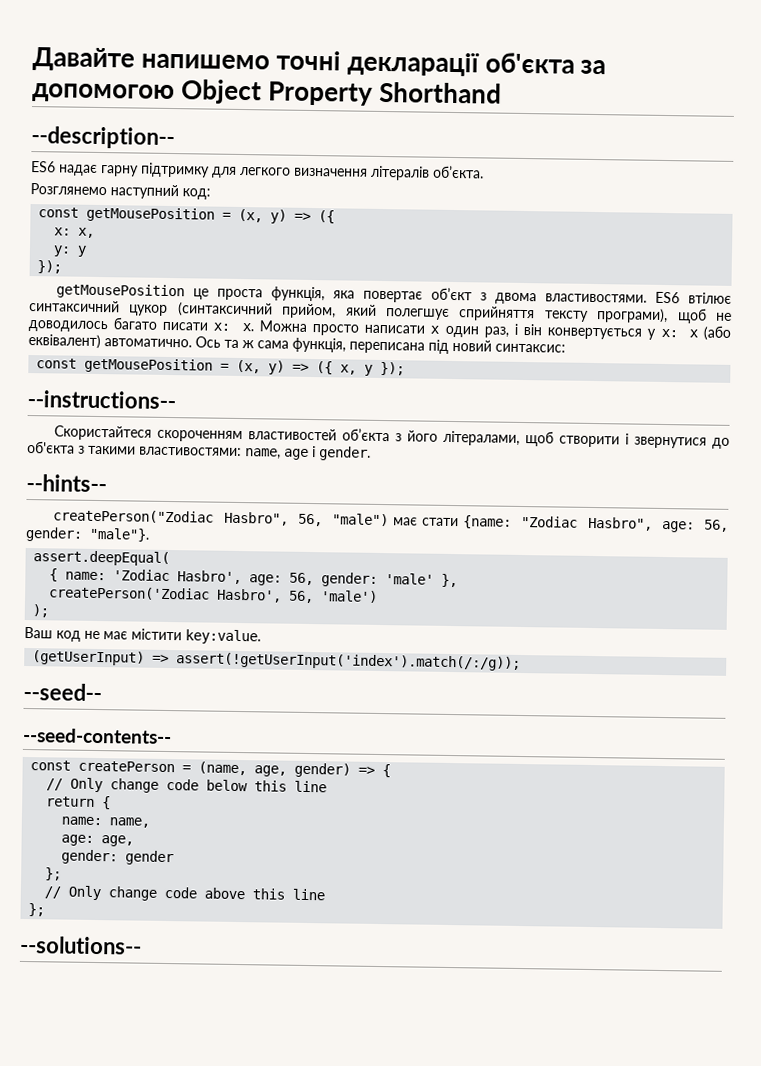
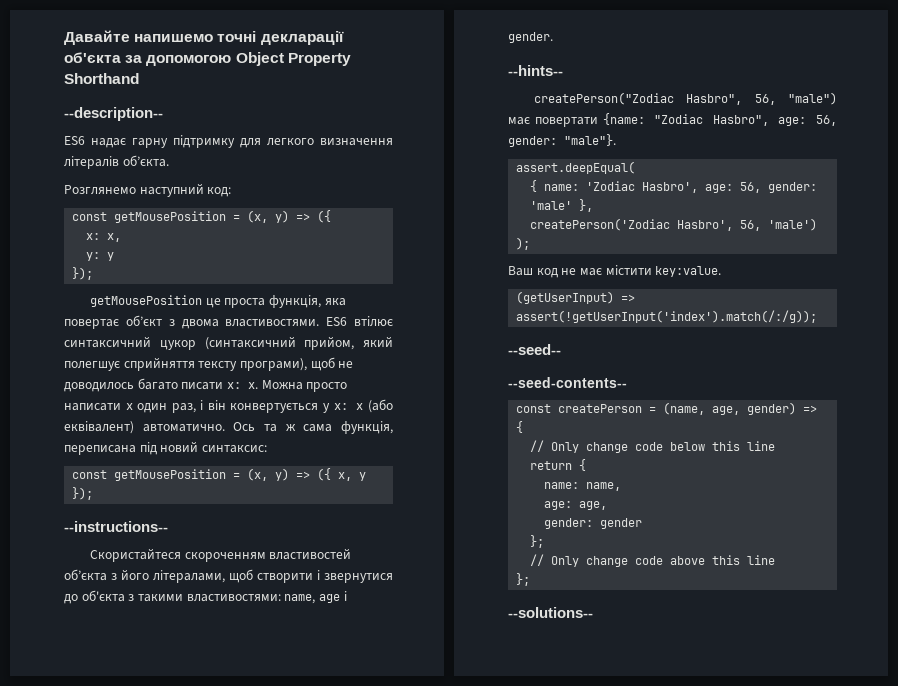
[422,517,460,527] стати -> [534,117,598,127] повертати

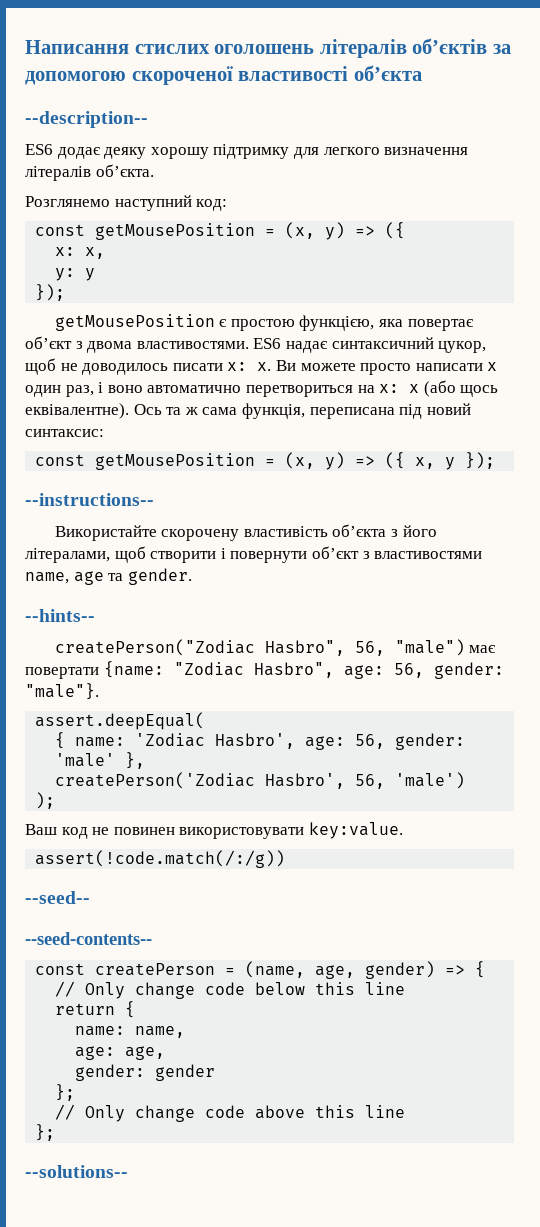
[64,30,344,45] [64,52,351,66] [64,73,139,84] Давайте напишемо точні декларації об'єкта за допомогою Object Property Shorthand -> [25,38,511,58] [25,65,422,85] Написання стислих оголошень літералів об’єктів за допомогою скороченої властивості об’єкта
[91,138,168,148] надає гарну -> [57,147,209,159] додає деяку хорошу
[205,295,321,308] це проста функція, -> [219,315,375,331] є простою функцією,
[354,316,393,327] [64,336,393,350] [64,357,307,371] втілює синтаксичний цукор (синтаксичний прийом, який полегшує сприйняття тексту програми), -> [285,337,487,353] надає синтаксичний цукор,
[137,378,178,390] багато -> (169, 369) none
[261,380,303,390] Можна -> [275,360,356,371] Ви можете
[207,400,331,413] він конвертується у -> [107,385,375,397] воно автоматично перетвориться на
[64,421,225,434] еквівалент) автоматично. -> [460,385,499,397] [25,403,129,419] щось еквівалентне).
[89,548,352,562] Скористайтеся скороченням властивостей -> [54,525,328,541] Використайте скорочену властивість
[324,573,393,583] [64,590,281,604] звернутися до об'єкта з такими властивостями: -> [230,546,483,563] повернути об’єкт з властивостями
[343,591,347,601] і -> [108,573,124,581] та
[579,265,652,276] має містити -> [113,827,305,839] повинен використовувати
[516,291,636,304] [516,310,818,323] (getUserInput) => assert(!getUserInput('index').match(/:/g)); -> [35,850,286,868] assert(!code.match(/:/g))

